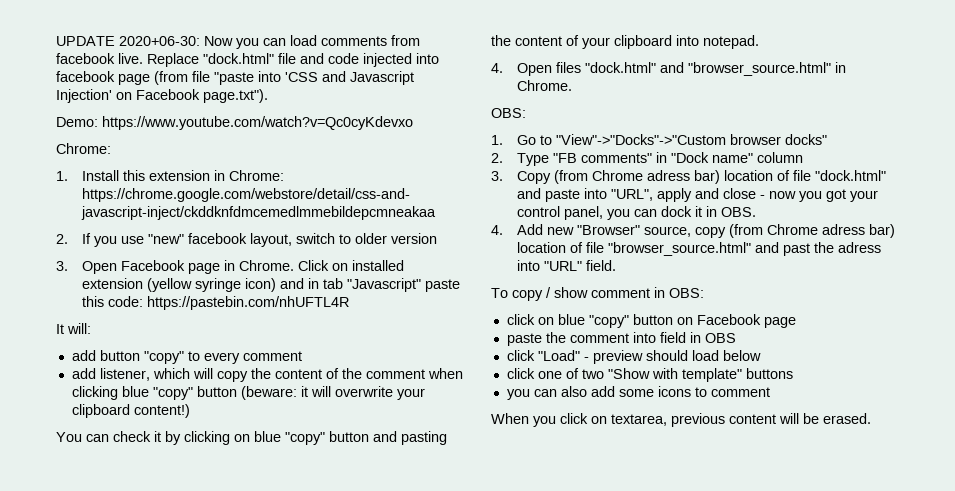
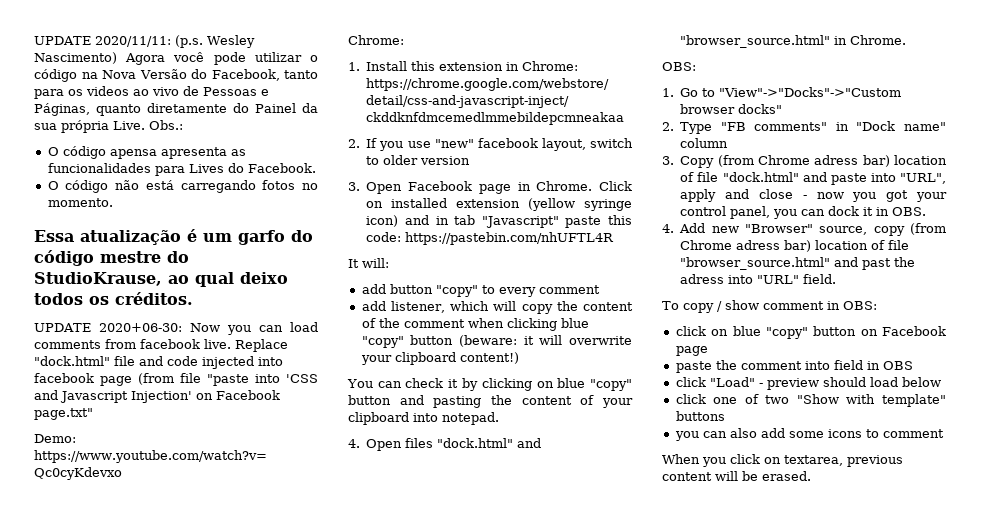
[56,36,115,46] UPDATE -> [34,35,255,48] [34,52,318,65] [34,69,318,82] [34,86,269,99] [34,103,318,116] [34,120,183,133] [47,146,246,159] [47,163,316,176] [47,180,318,193] [47,198,113,207] [34,229,313,245] [34,250,189,266] [34,272,288,287] [34,292,193,305] [34,323,91,332] UPDATE 2020/11/11: (p.s. Wesley Nascimento) Agora você pode utilizar o código na Nova Versão do Facebook, tanto para os videos ao vivo de Pessoas e Páginas, quanto diretamente do Painel da sua própria Live. Obs.: // O código apensa apresenta as funcionalidades para Lives do Facebook. // O código não está carregando fotos no momento. // Essa atualização é um garfo do código mestre do StudioKrause, ao qual deixo todos os créditos. // UPDATE
[203,89,268,103] page.txt"). -> [34,408,93,420] page.txt"

